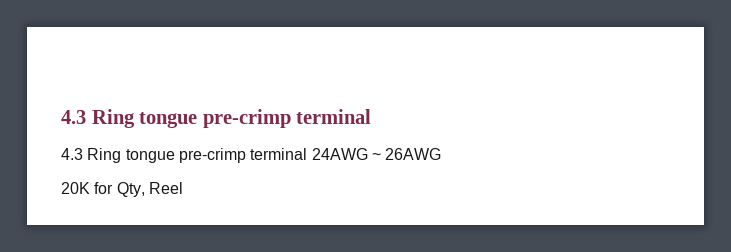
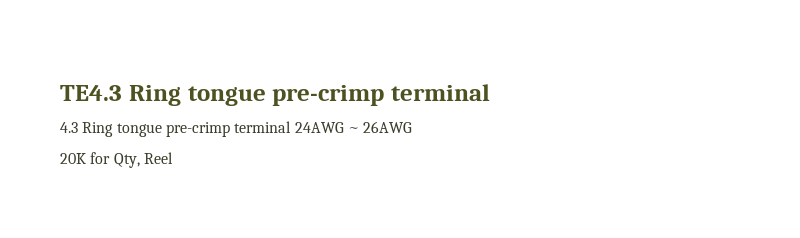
[61,110,86,124] 4.3 -> [60,85,122,101] TE4.3

